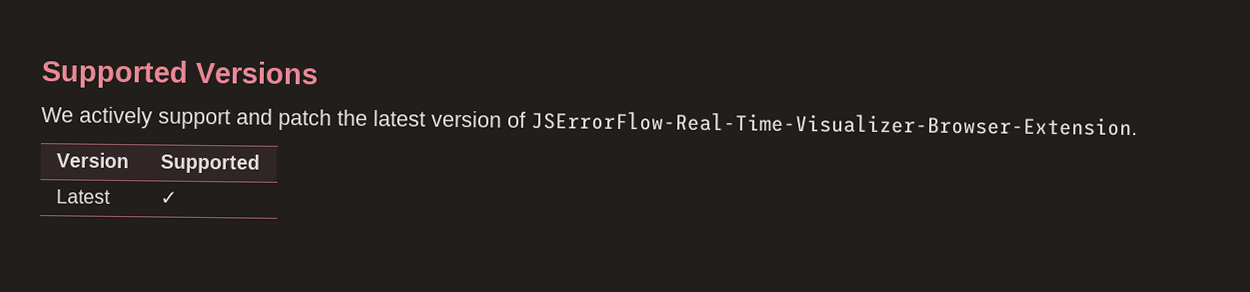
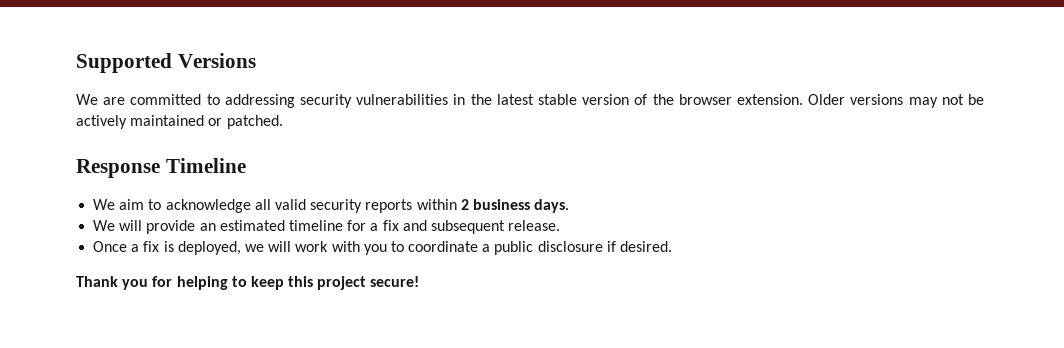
[79,106,332,131] actively support and patch -> [103,94,466,108] are committed to addressing security vulnerabilities in
(426, 118) none -> [538,94,577,105] stable
[531,110,1138,137] [55,152,129,169] [159,153,260,174] [55,189,111,204] [159,191,178,205] JSErrorFlow-Real-Time-Visualizer-Browser-Extension. // Version | Supported // Latest | ✓ -> [652,94,985,108] [76,115,283,129] [76,158,246,178] [93,199,570,213] [93,220,561,234] [93,241,673,255] [76,276,420,290] the browser extension. Older versions may not be actively maintained or patched. // Response Timeline // We aim to acknowledge all valid security reports within 2 business days. // We will provide an estimated timeline for a fix and subsequent release. // Once a fix is deployed, we will work with you to coordinate a public disclosure if desired. // Thank you for helping to keep this project secure!

